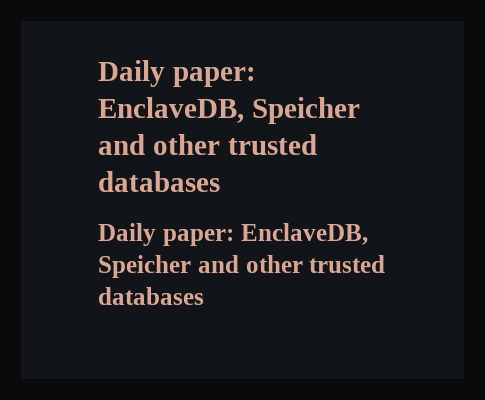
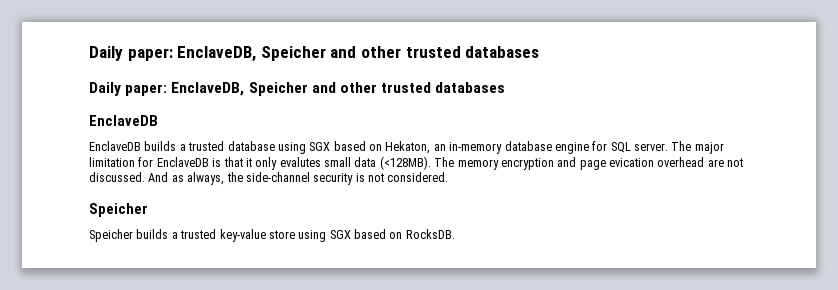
(204, 296) none -> [89,115,158,126] [89,141,724,154] [89,156,744,170] [89,172,449,185] [89,203,148,217] [89,229,455,242] // EnclaveDB // EnclaveDB builds a trusted database using SGX based on Hekaton, an in-memory database engine for SQL server. The major limitation for EnclaveDB is that it only evalutes small data (<128MB). The memory encryption and page evication overhead are not discussed. And as always, the side-channel security is not considered. // Speicher // Speicher builds a trusted key-value store using SGX based on RocksDB.

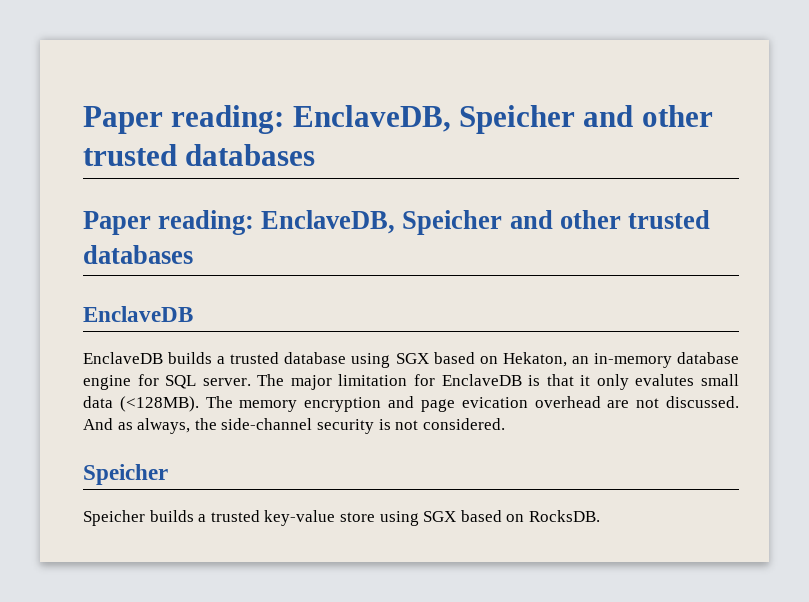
[89,46,540,62] [89,82,168,96] Daily paper: EnclaveDB, Speicher and other trusted databases // Daily paper: -> [83,105,713,134] [83,144,316,166] [83,210,255,235] Paper reading: EnclaveDB, Speicher and other trusted databases // Paper reading:

